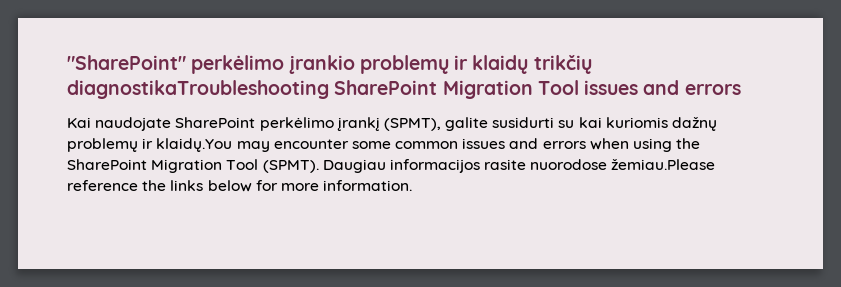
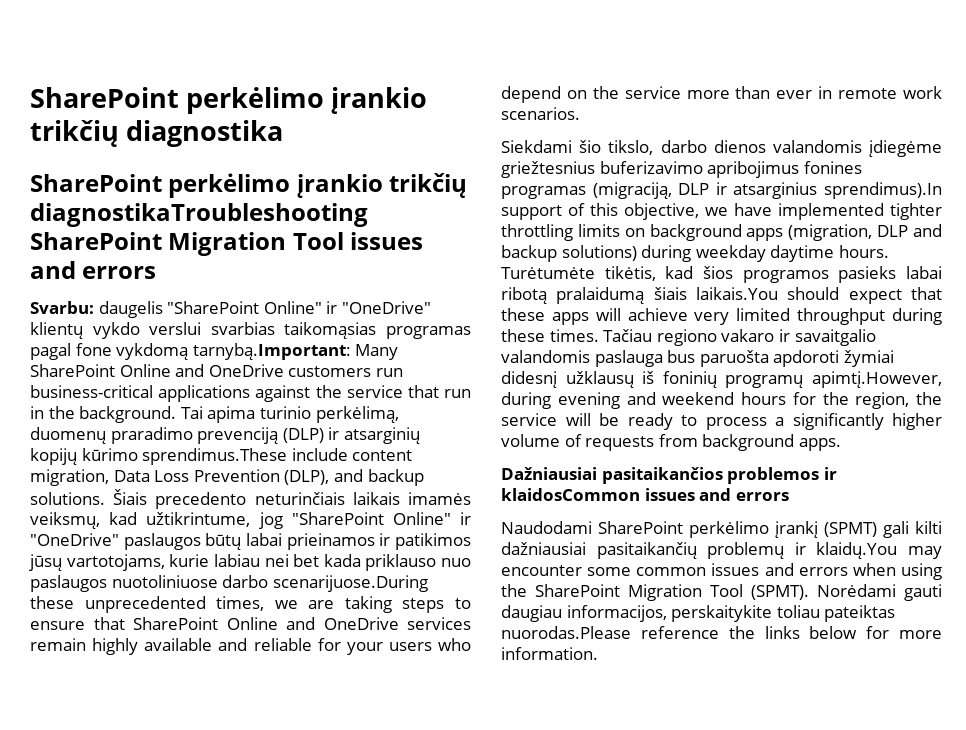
[67,55,529,74] "SharePoint" perkėlimo įrankio problemų ir klaidų -> [30,87,428,114] [30,120,284,147] [30,173,383,198] SharePoint perkėlimo įrankio trikčių diagnostika // SharePoint perkėlimo įrankio
[67,117,718,131] Kai naudojate SharePoint perkėlimo įrankį (SPMT), galite susidurti su kai kuriomis dažnų -> [30,301,431,318] [30,322,471,339] [30,343,399,360] [30,364,403,377] [30,385,472,402] [30,406,399,423] [30,427,420,444] [30,448,413,465] [30,469,424,486] [30,489,471,509] [30,512,471,529] [30,533,471,550] [29,554,471,571] [30,575,428,592] [30,596,471,613] [30,617,471,630] [30,638,471,655] [501,86,943,103] [501,107,580,120] [501,140,942,157] [501,161,862,178] [501,182,942,199] [501,203,942,220] [501,224,942,241] [501,245,889,262] [501,266,942,283] [501,287,942,304] [501,308,942,325] [501,329,876,346] [501,350,894,367] [501,371,942,388] [501,392,942,409] [501,413,942,430] [501,434,841,451] [501,467,837,484] [501,488,789,501] [501,521,942,538] [501,542,697,559] Svarbu: daugelis "SharePoint Online" ir "OneDrive" klientų vykdo verslui svarbias taikomąsias programas pagal fone vykdomą tarnybą.Important: Many SharePoint Online and OneDrive customers run business-critical applications against the service that run in the background. Tai apima turinio perkėlimą, duomenų praradimo prevenciją (DLP) ir atsarginių kopijų kūrimo sprendimus.These include content migration, Data Loss Prevention (DLP), and backup solutions. Šiais precedento neturinčiais laikais imamės veiksmų, kad užtikrintume, jog "SharePoint Online" ir "OneDrive" paslaugos būtų labai prieinamos ir patikimos jūsų vartotojams, kurie labiau nei bet kada priklauso nuo paslaugos nuotoliniuose darbo scenarijuose.During these unprecedented times, we are taking steps to ensure that SharePoint Online and OneDrive services remain highly available and reliable for your users who depend on the service more than ever in remote work scenarios. // Siekdami šio tikslo, darbo dienos valandomis įdiegėme griežtesnius buferizavimo apribojimus fonines programas (migraciją, DLP ir atsarginius sprendimus).In support of this objective, we have implemented tighter throttling limits on background apps (migration, DLP and backup solutions) during weekday daytime hours. Turėtumėte tikėtis, kad šios programos pasieks labai ribotą pralaidumą šiais laikais.You should expect that these apps will achieve very limited throughput during these times. Tačiau regiono vakaro ir savaitgalio valandomis paslauga bus paruošta apdoroti žymiai didesnį užklausų iš foninių programų apimtį.However, during evening and weekend hours for the region, the service will be ready to process a significantly higher volume of requests from background apps. // Dažniausiai pasitaikančios problemos ir klaidosCommon issues and errors // Naudodami SharePoint perkėlimo įrankį (SPMT) gali kilti dažniausiai pasitaikančių
[322,159,716,173] Daugiau informacijos rasite nuorodose žemiau.Please -> [816,584,942,601] [501,605,896,622] [501,626,631,639] Norėdami gauti daugiau informacijos, perskaitykite toliau pateiktas nuorodas.Please

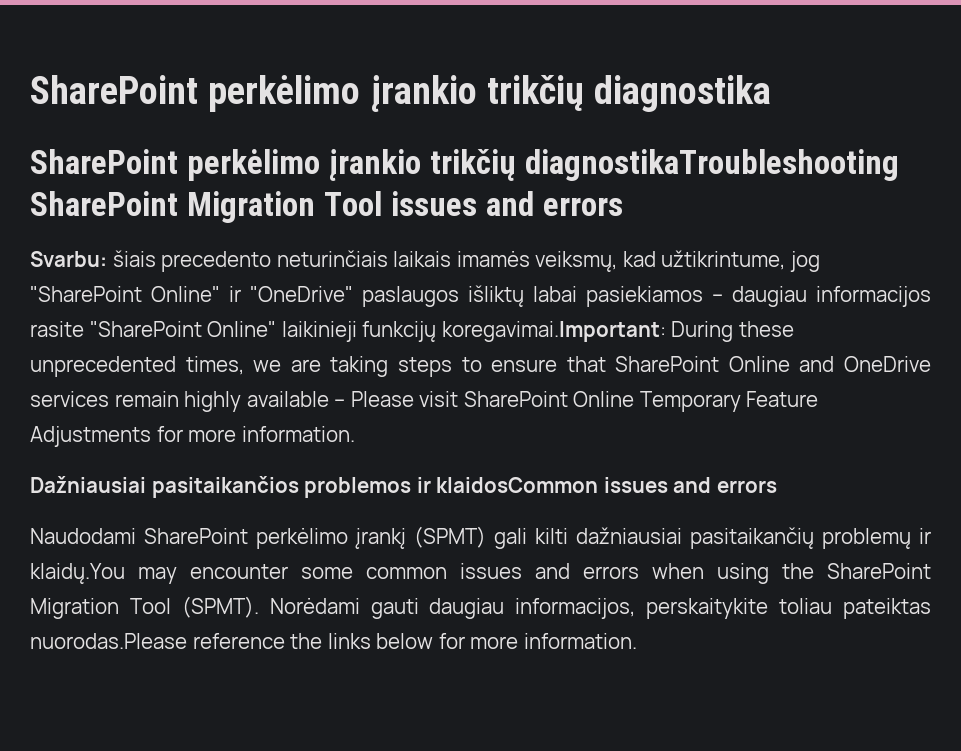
[98,301,431,318] [30,322,471,339] [30,343,399,360] [30,364,403,377] [30,385,472,402] [30,406,399,423] [30,427,420,444] [30,448,413,465] [30,469,424,486] [30,489,148,505] daugelis "SharePoint Online" ir "OneDrive" klientų vykdo verslui svarbias taikomąsias programas pagal fone vykdomą tarnybą.Important: Many SharePoint Online and OneDrive customers run business-critical applications against the service that run in the background. Tai apima turinio perkėlimą, duomenų praradimo prevenciją (DLP) ir atsarginių kopijų kūrimo sprendimus.These include content migration, Data Loss Prevention (DLP), and backup solutions. Šiais -> [112,250,156,267] šiais
[205,533,471,550] [29,554,471,571] [30,575,428,592] būtų labai prieinamos ir patikimos jūsų vartotojams, kurie labiau nei bet kada priklauso nuo paslaugos nuotoliniuose darbo scenarijuose.During -> [468,285,931,307] [30,321,734,342] išliktų labai pasiekiamos – daugiau informacijos rasite "SharePoint Online" laikinieji funkcijų koregavimai.Important: During
[218,638,471,655] [501,86,943,103] [501,107,580,120] [501,140,942,157] [501,161,862,178] [501,182,942,199] [501,203,942,220] [501,224,942,241] [501,245,889,262] [501,266,942,283] [501,287,942,304] [501,308,942,325] [501,329,876,346] [501,350,894,367] [501,371,942,388] [501,392,942,409] [501,413,942,430] [501,434,841,451] and reliable for your users who depend on the service more than ever in remote work scenarios. // Siekdami šio tikslo, darbo dienos valandomis įdiegėme griežtesnius buferizavimo apribojimus fonines programas (migraciją, DLP ir atsarginius sprendimus).In support of this objective, we have implemented tighter throttling limits on background apps (migration, DLP and backup solutions) during weekday daytime hours. Turėtumėte tikėtis, kad šios programos pasieks labai ribotą pralaidumą šiais laikais.You should expect that these apps will achieve very limited throughput during these times. Tačiau regiono vakaro ir savaitgalio valandomis paslauga bus paruošta apdoroti žymiai didesnį užklausų iš foninių programų apimtį.However, during evening and weekend hours for the region, the service will be ready to process a significantly higher volume of requests from background apps. -> [334,391,819,412] [30,426,355,447] – Please visit SharePoint Online Temporary Feature Adjustments for more information.

